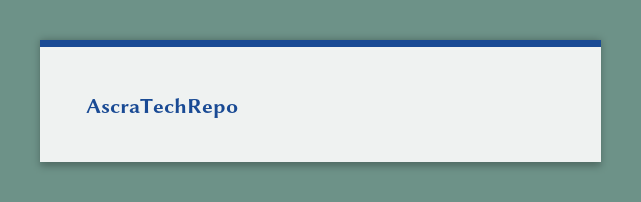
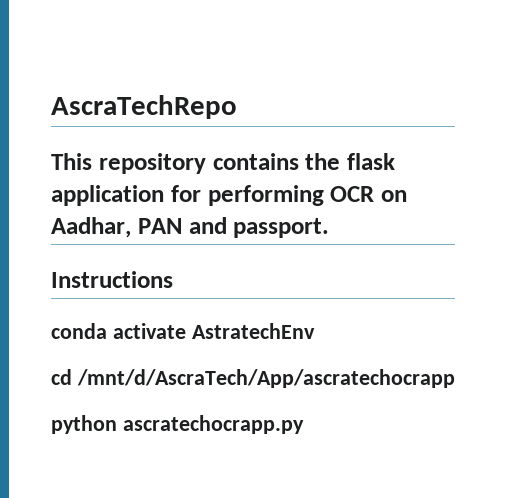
(238, 108) none -> [51,153,395,174] [51,185,407,206] [51,217,330,238] [51,271,173,288] [51,323,315,339] [51,369,455,388] [51,415,304,434] // This repository contains the flask application for performing OCR on Aadhar, PAN and passport. // Instructions // conda activate AstratechEnv // cd /mnt/d/AscraTech/App/ascratechocrapp // python ascratechocrapp.py

